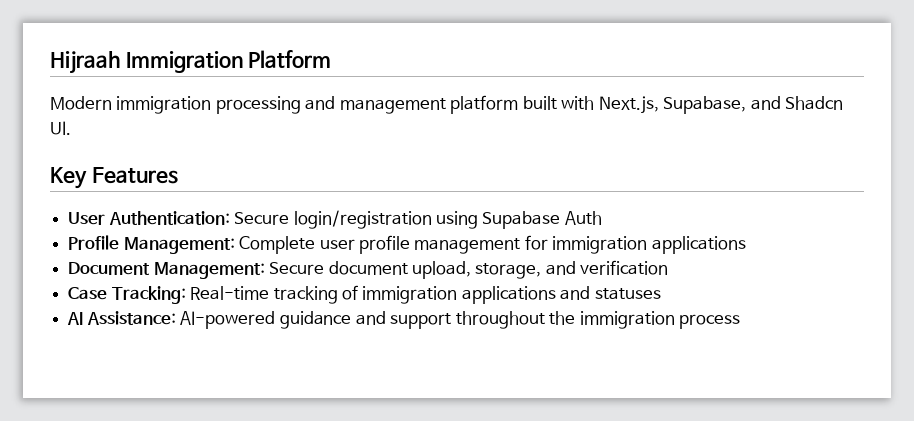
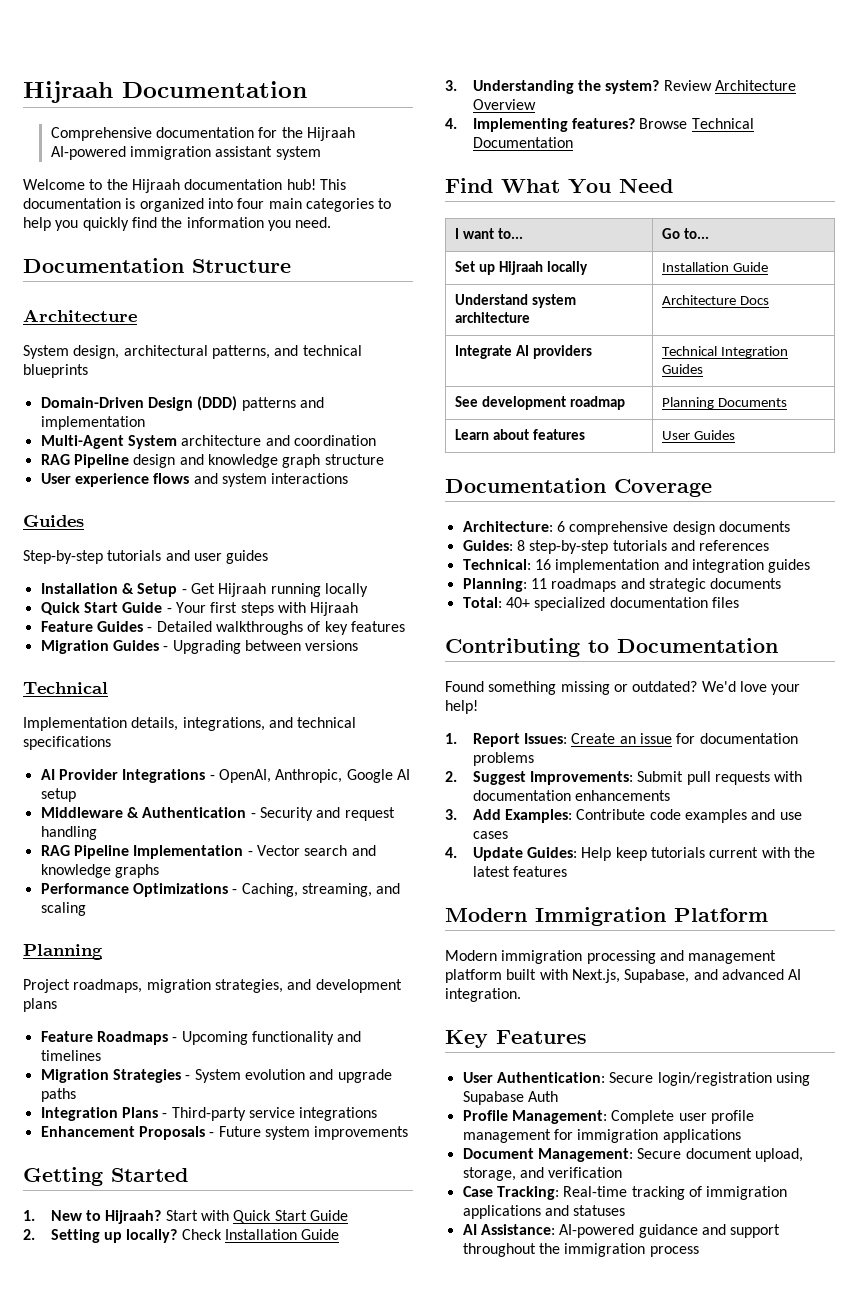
[50,51,120,74] Hijraah -> [23,81,307,103] [50,127,355,141] [50,146,321,160] [23,179,346,193] [23,198,392,212] [23,217,332,231] [23,258,291,273] [23,309,137,322] [23,345,362,359] [23,364,88,378] [40,396,324,411] [40,416,145,430] [40,435,376,449] [40,454,384,468] [40,473,349,487] [23,515,84,527] [23,550,269,564] [40,583,368,597] [40,602,359,616] [40,621,405,635] [40,640,359,654] [23,682,108,694] [23,717,357,731] [23,736,111,750] [40,769,410,783] [40,788,76,802] [40,807,395,821] [40,826,97,840] [40,845,376,859] [40,864,159,878] [40,883,401,897] [40,902,86,916] [23,944,103,960] [23,979,402,993] [23,998,57,1012] [40,1031,362,1045] [40,1050,101,1061] [40,1069,392,1083] [40,1088,76,1102] [40,1107,378,1121] [40,1126,409,1140] [23,1167,188,1186] [23,1210,348,1224] [23,1229,340,1243] [445,80,796,94] [472,99,536,110] [445,118,754,132] [472,137,573,148] [445,178,673,194] [454,228,523,239] [661,228,709,239] [454,261,588,275] [661,262,768,272] [454,294,576,308] [454,312,530,323] [661,295,769,305] [454,345,592,359] [661,346,788,358] [661,364,703,374] [454,396,625,410] [661,397,787,409] [454,429,585,440] [661,430,735,440] [445,478,712,497] [462,521,790,535] [462,540,770,554] [462,559,811,573] [462,578,782,592] [462,597,739,611] [445,638,778,657] [445,681,801,695] [445,700,478,714] [445,733,798,747] [472,752,534,766] [445,771,803,785] [472,790,670,801] [445,809,802,823] [472,831,508,839] [445,847,815,861] [472,866,567,877] [445,908,527,922] Hijraah Documentation // Comprehensive documentation for the Hijraah AI-powered immigration assistant system // Welcome to the Hijraah documentation hub! This documentation is organized into four main categories to help you quickly find the information you need. // Documentation Structure // Architecture // System design, architectural patterns, and technical blueprints // Domain-Driven Design (DDD) patterns and implementation // Multi-Agent System architecture and coordination // RAG Pipeline design and knowledge graph structure // User experience flows and system interactions // Guides // Step-by-step tutorials and user guides // Installation & Setup - Get Hijraah running locally // Quick Start Guide - Your first steps with Hijraah // Feature Guides - Detailed walkthroughs of key features // Migration Guides - Upgrading between versions // Technical // Implementation details, integrations, and technical specifications // AI Provider Integrations - OpenAI, Anthropic, Google AI setup // Middleware & Authentication - Security and request handling // RAG Pipeline Implementation - Vector search and knowledge graphs // Performance Optimizations - Caching, streaming, and scaling // Planning // Project roadmaps, migration strategies, and development plans // Feature Roadmaps - Upcoming functionality and timelines // Migration Strategies - System evolution and upgrade paths // Integration Plans - Third-party service integrations // Enhancement Proposals - Future system improvements // Getting Started // 1. New to Hijraah? Start with Quick Start Guide // 2. Setting up locally? Check Installation Guide // 3. Understanding the system? Review Architecture Overview // 4. Implementing features? Browse Technical Documentation // Find What You Need // I want to... | Go to... // Set up Hijraah locally | Installation Guide // Understand system architecture | Architecture Docs // Integrate AI providers | Technical Integration Guides // See development roadmap | Planning Documents // Learn about features | User Guides // Documentation Coverage // Architecture: 6 comprehensive design documents // Guides: 8 step-by-step tutorials and references // Technical: 16 implementation and integration guides // Planning: 11 roadmaps and strategic documents // Total: 40+ specialized documentation files // Contributing to Documentation // Found something missing or outdated? We'd love your help! // 1. Report Issues: Create an issue for documentation problems // 2. Suggest Improvements: Submit pull requests with documentation enhancements // 3. Add Examples: Contribute code examples and use cases // 4. Update Guides: Help keep tutorials current with the latest features // Modern
[784,96,843,110] [50,121,71,135] Shadcn UI. -> [721,969,802,980] [445,988,521,1002] advanced AI integration.

